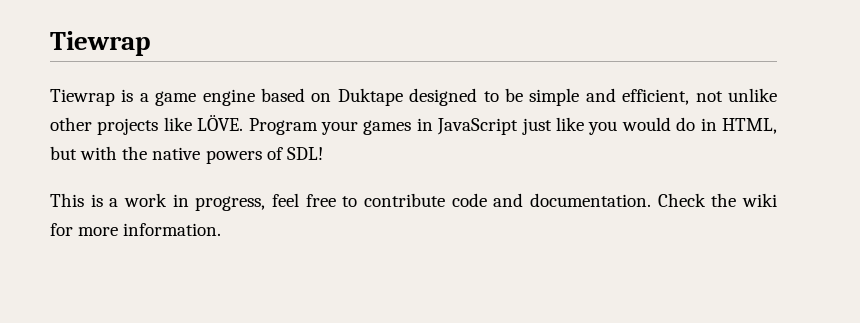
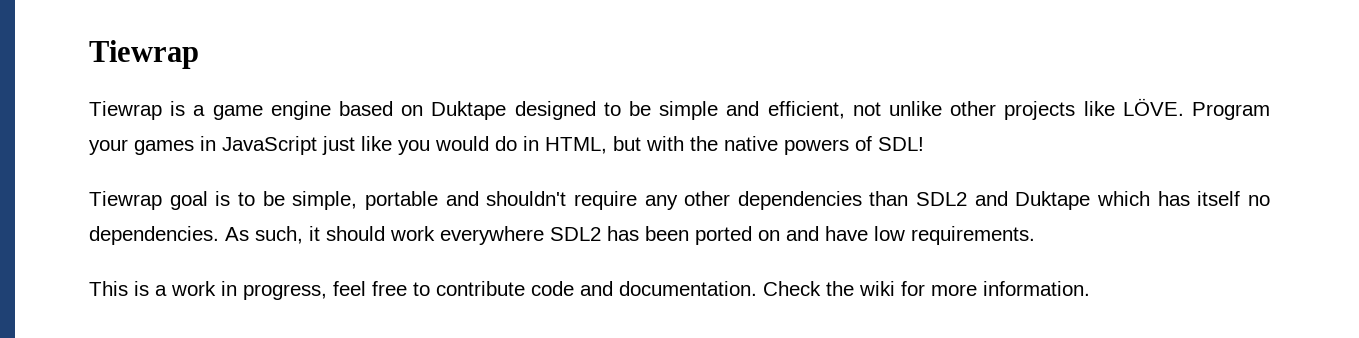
(323, 153) none -> [89,191,1270,210] [89,226,1035,245] // Tiewrap goal is to be simple, portable and shouldn't require any other dependencies than SDL2 and Duktape which has itself no dependencies. As such, it should work everywhere SDL2 has been ported on and have low requirements.

